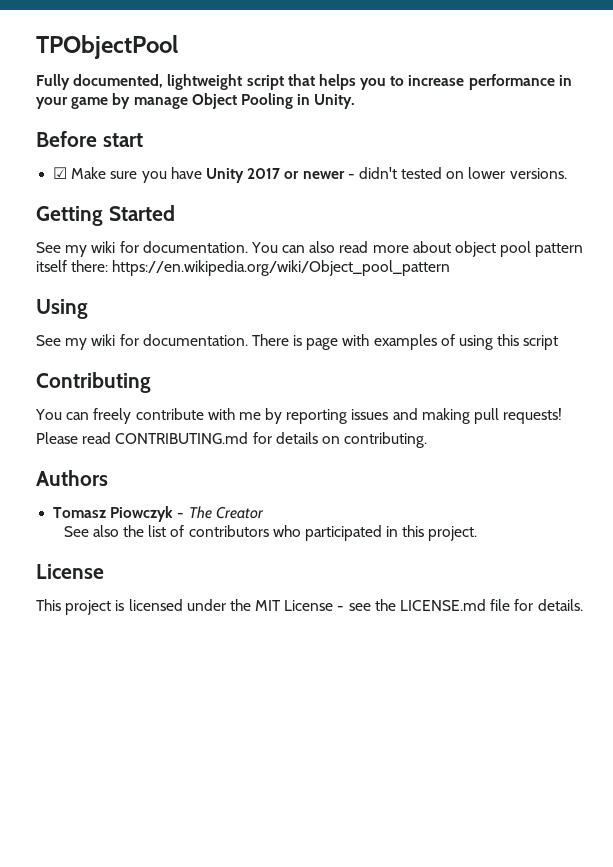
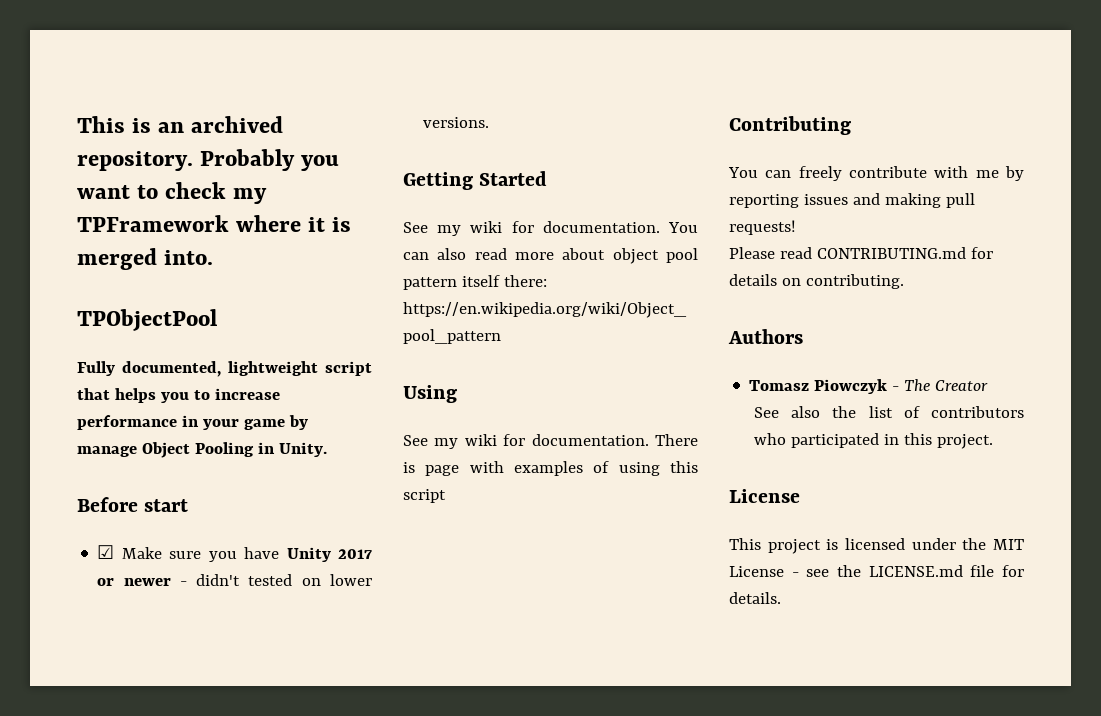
(36, 47) none -> [77,116,284,133] [77,149,340,171] [77,182,268,204] [77,215,352,232] [77,248,214,270] This is an archived repository. Probably you want to check my TPFramework where it is merged into. //

